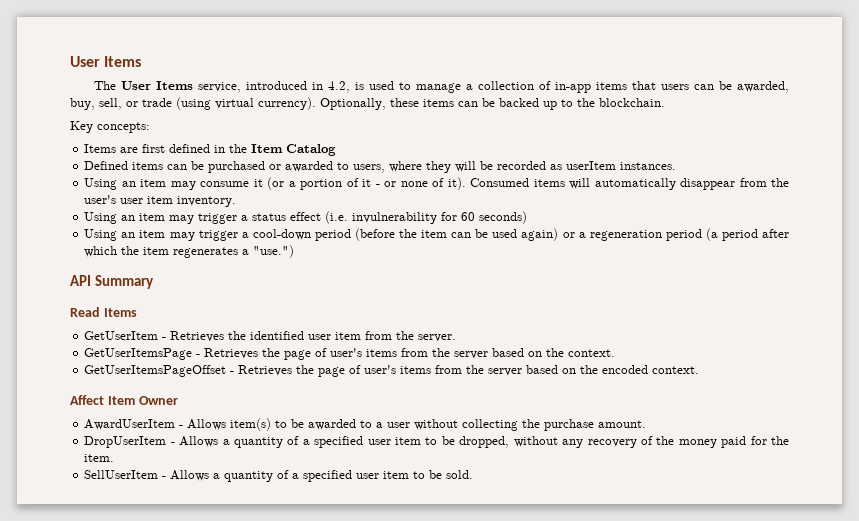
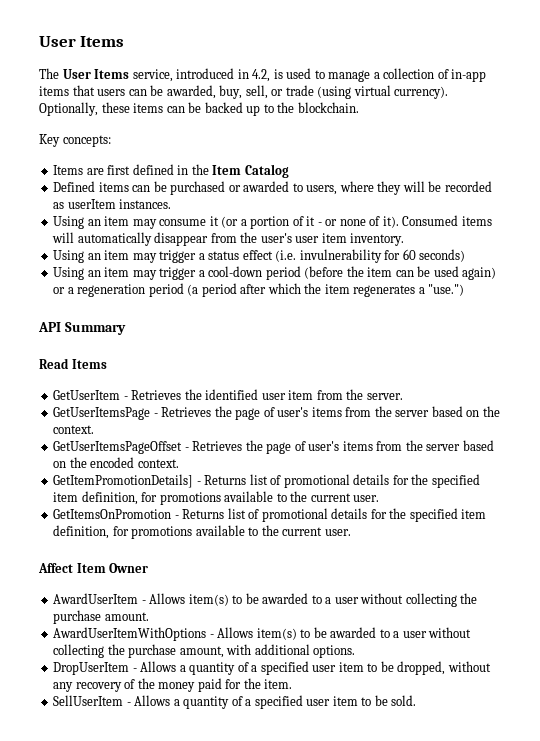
(700, 370) none -> [53,474,480,488] [53,491,380,505] [53,508,487,522] [53,525,351,539] // GetItemPromotionDetails] - Returns list of promotional details for the specified item definition, for promotions available to the current user. // GetItemsOnPromotion - Returns list of promotional details for the specified item definition, for promotions available to the current user.
(647, 424) none -> [53,627,472,641] [53,644,356,658] // AwardUserItemWithOptions - Allows item(s) to be awarded to a user without collecting the purchase amount, with additional options.

